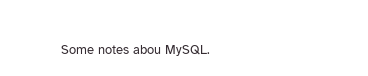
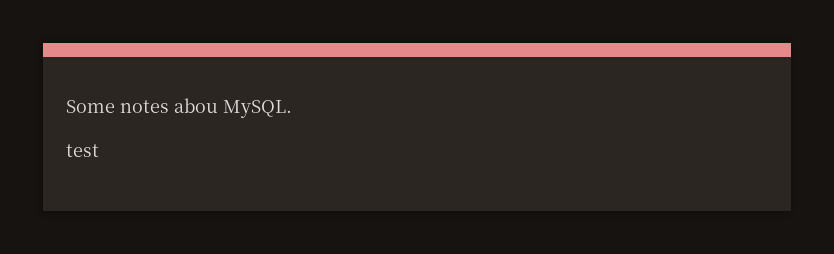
(210, 50) none -> [66,144,99,157] // test

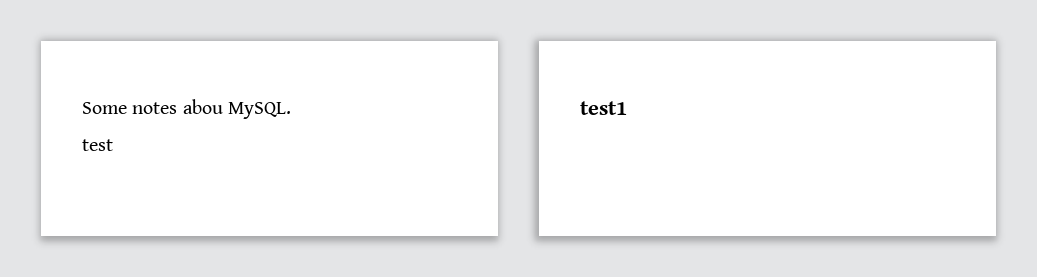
(99, 150) none -> [580,101,627,115] // test1

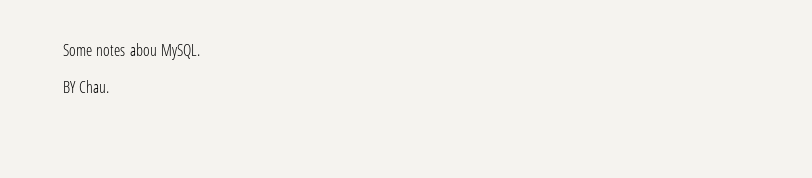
[82,139,113,151] [580,101,627,115] test // test1 -> [63,80,110,93] BY Chau.

